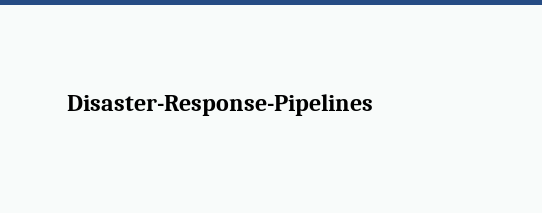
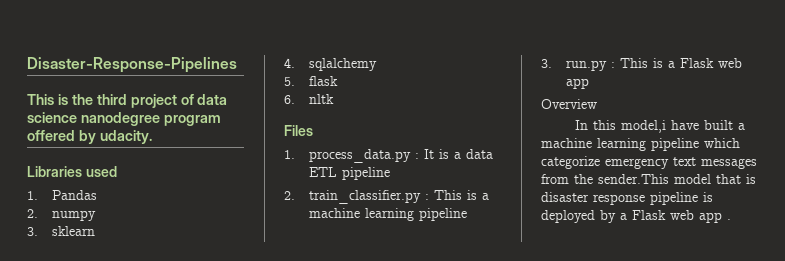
(373, 105) none -> [27,94,228,108] [27,112,221,126] [27,130,152,144] [27,166,117,177] [27,190,98,200] [27,209,97,221] [27,226,96,236] [284,58,378,71] [284,76,339,86] [284,94,335,104] [284,125,313,136] [284,149,494,163] [309,167,391,180] [284,190,490,204] [309,208,468,221] [541,58,743,71] [566,78,590,89] [541,99,597,109] [575,120,746,133] [541,138,740,151] [541,156,757,169] [541,174,756,184] [541,192,713,205] [541,210,731,223] // This is the third project of data science nanodegree program offered by udacity. // Libraries used // 1. Pandas // 2. numpy // 3. sklearn // 4. sqlalchemy // 5. flask // 6. nltk // Files // 1. process_data.py : It is a data ETL pipeline // 2. train_classifier.py : This is a machine learning pipeline // 3. run.py : This is a Flask web app // Overview // In this model,i have built a machine learning pipeline which categorize emergency text messages from the sender.This model that is disaster response pipeline is deployed by a Flask web app .

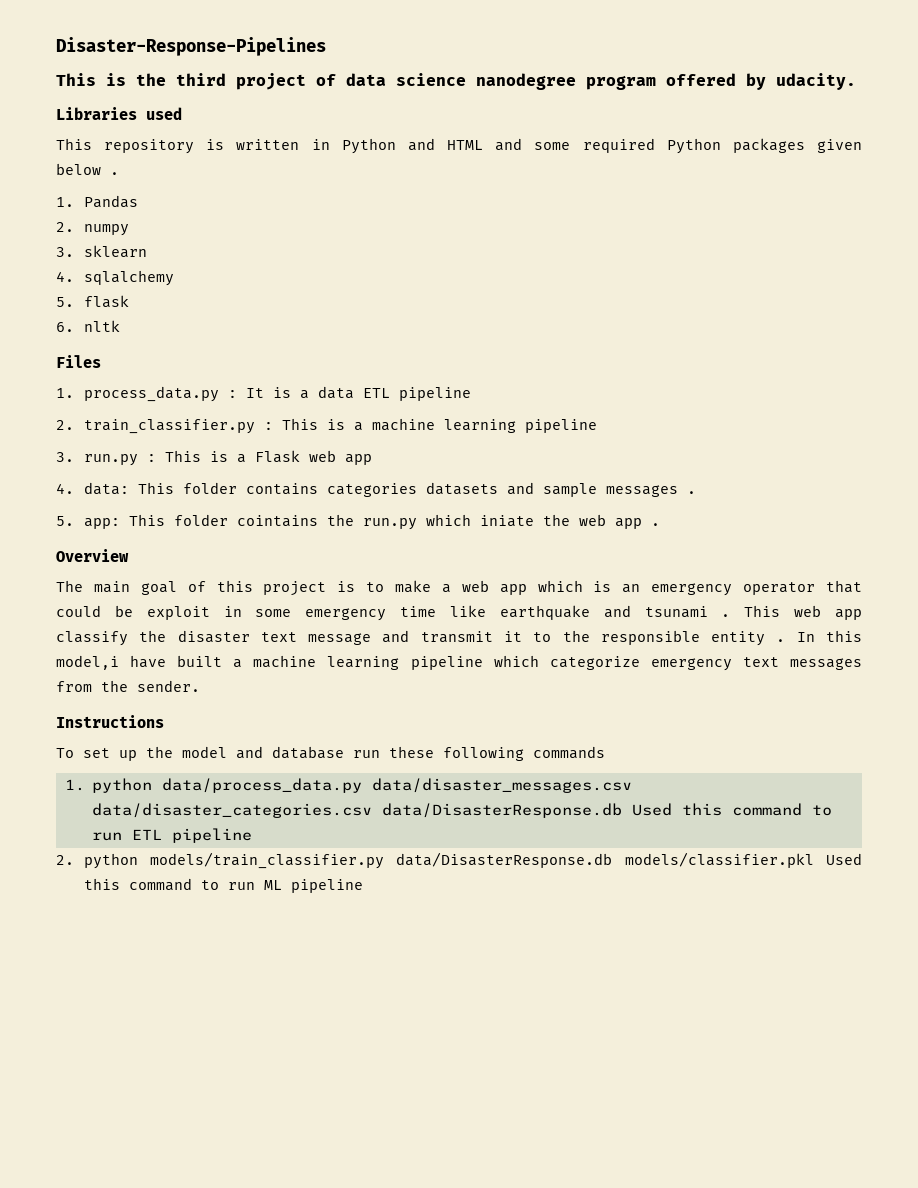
(117, 171) none -> [56,138,862,154] [56,163,119,175] // This repository is written in Python and HTML and some required Python packages given below .
[541,99,597,109] Overview // -> [56,482,696,497] [56,514,660,530] [56,549,129,562] [56,580,862,596] [56,605,863,621] [56,630,786,646] 4. data: This folder contains categories datasets and sample messages . // 5. app: This folder cointains the run.py which iniate the web app . // Overview // The main goal of this project is to make a web app which is an emergency operator that could be exploit in some emergency time like earthquake and tsunami . This web app classify the disaster text message and transmit it to the responsible entity .
[598,174,756,184] [541,192,713,205] [541,210,731,223] sender.This model that is disaster response pipeline is deployed by a Flask web app . -> [137,680,200,692] [56,715,164,728] [56,746,605,761] [64,778,633,793] [92,803,833,818] [92,828,253,843] [56,852,862,869] [83,878,363,893] sender. // Instructions // To set up the model and database run these following commands // 1. python data/process_data.py data/disaster_messages.csv data/disaster_categories.csv data/DisasterResponse.db Used this command to run ETL pipeline // 2. python models/train_classifier.py data/DisasterResponse.db models/classifier.pkl Used this command to run ML pipeline

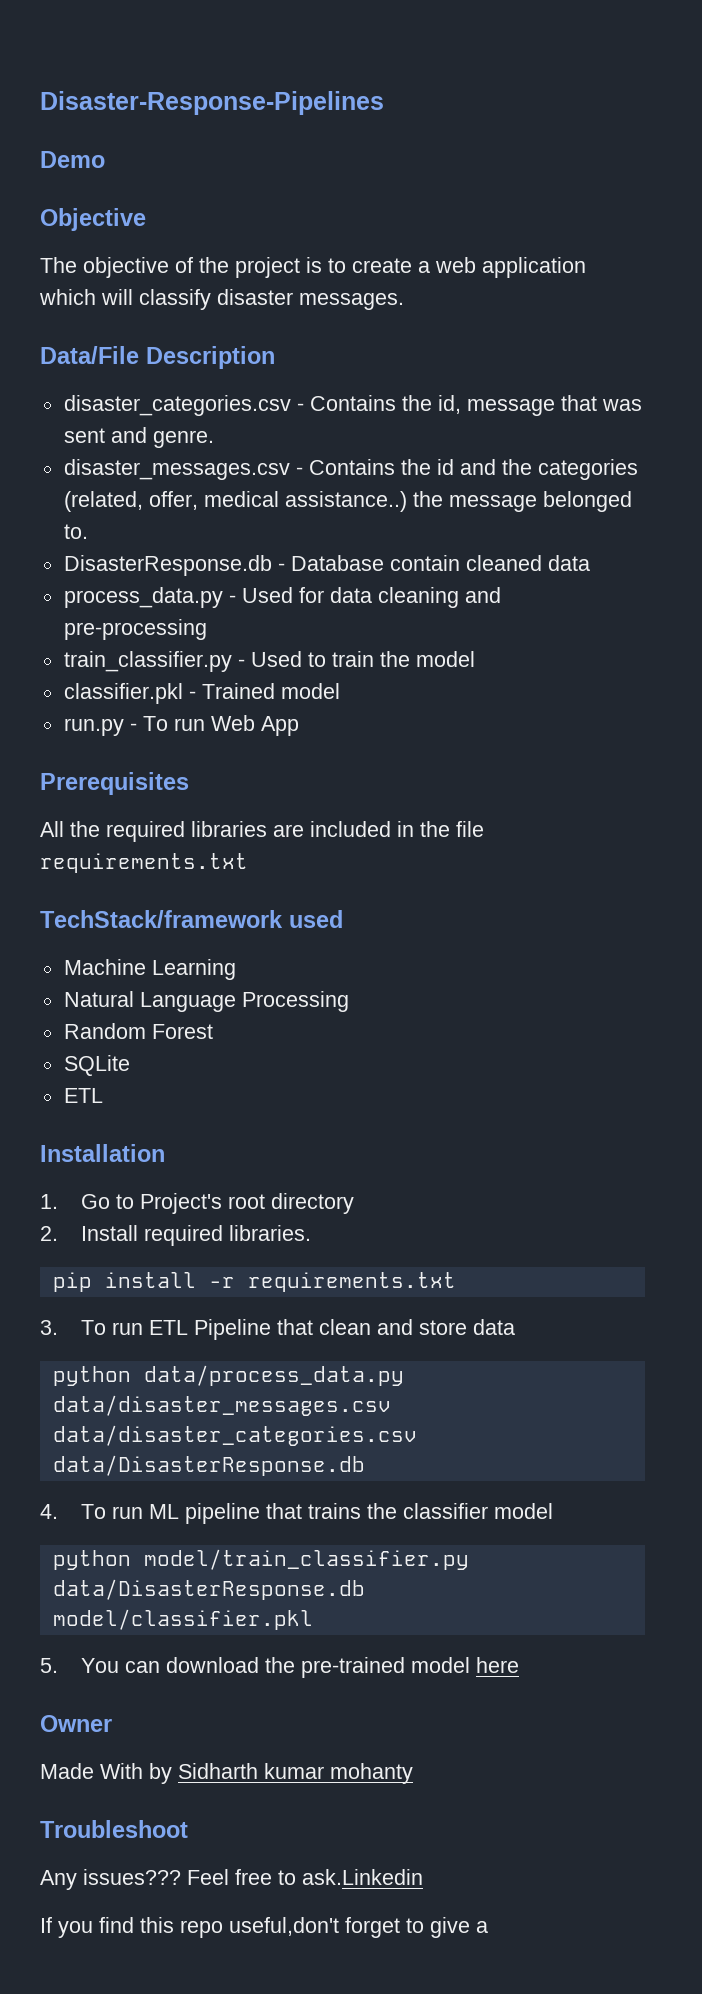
[56,73,856,90] [56,107,182,120] [56,138,862,154] [56,163,119,175] [56,195,138,208] [56,222,129,236] [56,245,147,258] [56,270,174,286] [56,295,129,308] [56,320,120,332] [56,355,101,368] [56,386,471,402] [56,418,597,434] [56,450,372,466] [56,482,696,497] [56,514,660,530] [56,549,129,562] [56,580,253,595] This is the third project of data science nanodegree program offered by udacity. // Libraries used // This repository is written in Python and HTML and some required Python packages given below . // 1. Pandas // 2. numpy // 3. sklearn // 4. sqlalchemy // 5. flask // 6. nltk // Files // 1. process_data.py : It is a data ETL pipeline // 2. train_classifier.py : This is a machine learning pipeline // 3. run.py : This is a Flask web app // 4. data: This folder contains categories datasets and sample messages . // 5. app: This folder cointains the run.py which iniate the web app . // Overview // The main goal of this -> [40,151,105,168] [40,208,146,231] [40,257,229,278] Demo // Objective // The objective of the
[395,580,432,593] make -> [352,258,412,273] create
[499,580,862,596] [56,605,863,621] [56,630,863,646] [56,655,862,671] [56,680,200,692] [56,715,164,728] [56,746,605,761] [64,779,85,791] app which is an emergency operator that could be exploit in some emergency time like earthquake and tsunami . This web app classify the disaster text message and transmit it to the responsible entity . In this model,i have built a machine learning pipeline which categorize emergency text messages from the sender. // Instructions // To set up the model and database run these following commands // 1. -> [482,257,586,278] [39,289,404,310] [40,346,275,369] [63,395,642,416] [63,427,214,448] [63,459,638,480] [63,491,632,512] [63,524,88,539] [63,555,590,576] [63,587,501,608] [63,619,207,640] [63,651,475,672] [63,683,340,704] [63,715,299,736] [40,772,189,795] [40,821,484,842] [40,853,248,873] [40,910,343,928] [63,959,236,980] [63,991,349,1012] [63,1023,213,1039] [63,1055,130,1076] [63,1088,103,1103] [40,1144,165,1162] [40,1193,354,1214] [40,1225,311,1246] [52,1272,456,1292] [40,1319,515,1340] application which will classify disaster messages. // Data/File Description // disaster_categories.csv - Contains the id, message that was sent and genre. // disaster_messages.csv - Contains the id and the categories (related, offer, medical assistance..) the message belonged to. // DisasterResponse.db - Database contain cleaned data // process_data.py - Used for data cleaning and pre-processing // train_classifier.py - Used to train the model // classifier.pkl - Trained model // run.py - To run Web App // Prerequisites // All the required libraries are included in the file requirements.txt // TechStack/framework used // Machine Learning // Natural Language Processing // Random Forest // SQLite // ETL // Installation // 1. Go to Project's root directory // 2. Install required libraries. // pip install -r requirements.txt // 3. To run ETL Pipeline that clean and store data //
[632,803,833,816] [92,828,253,843] [56,852,862,869] [83,878,363,893] Used this command to run ETL pipeline // 2. python models/train_classifier.py data/DisasterResponse.db models/classifier.pkl Used this command to run ML pipeline -> [40,1503,553,1524] [52,1549,469,1570] [52,1579,365,1600] [52,1609,313,1630] [40,1657,519,1678] [40,1715,112,1732] [40,1763,413,1784] [40,1820,188,1838] [40,1869,423,1890] [40,1917,488,1938] // 4. To run ML pipeline that trains the classifier model // python model/train_classifier.py data/DisasterResponse.db model/classifier.pkl // 5. You can download the pre-trained model here // Owner // Made With by Sidharth kumar mohanty // Troubleshoot // Any issues??? Feel free to ask.Linkedin // If you find this repo useful,don't forget to give a

